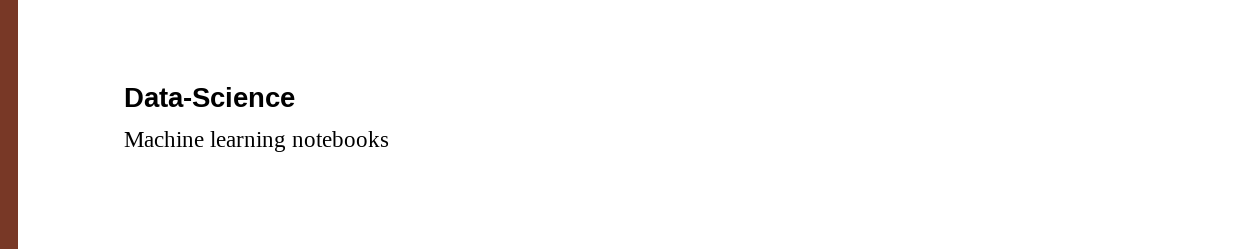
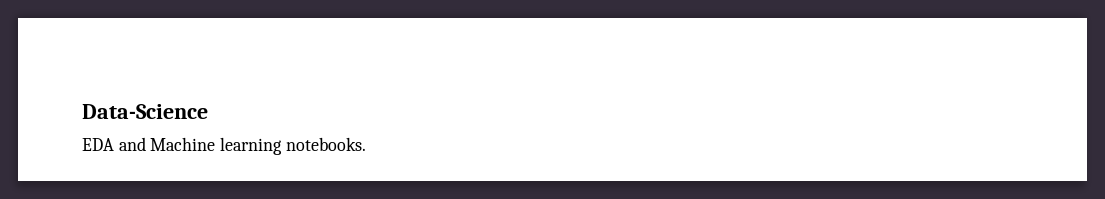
(295, 97) none -> [82,137,146,151] EDA and
[292,131,390,147] notebooks -> [285,137,366,151] notebooks.

